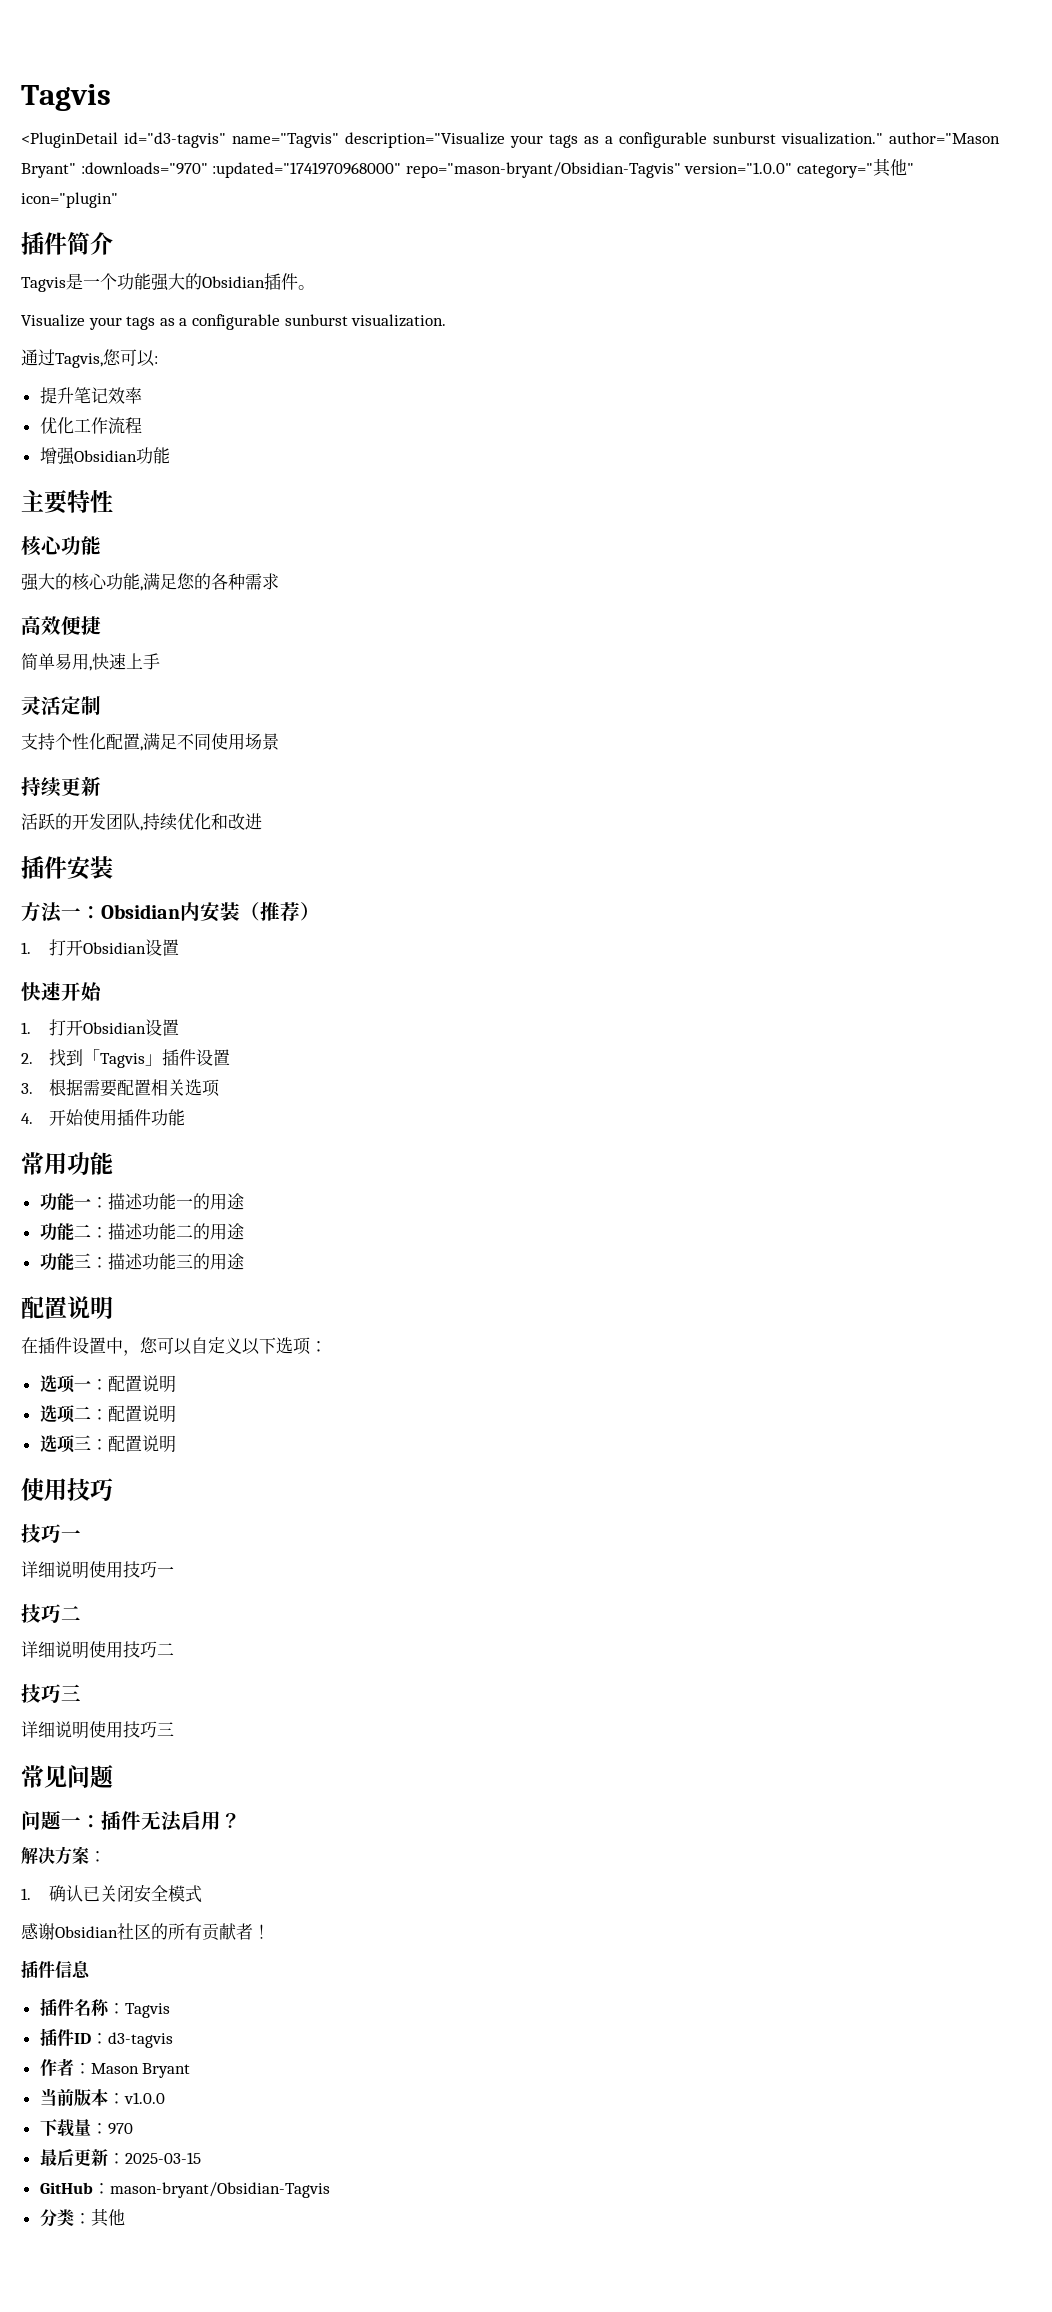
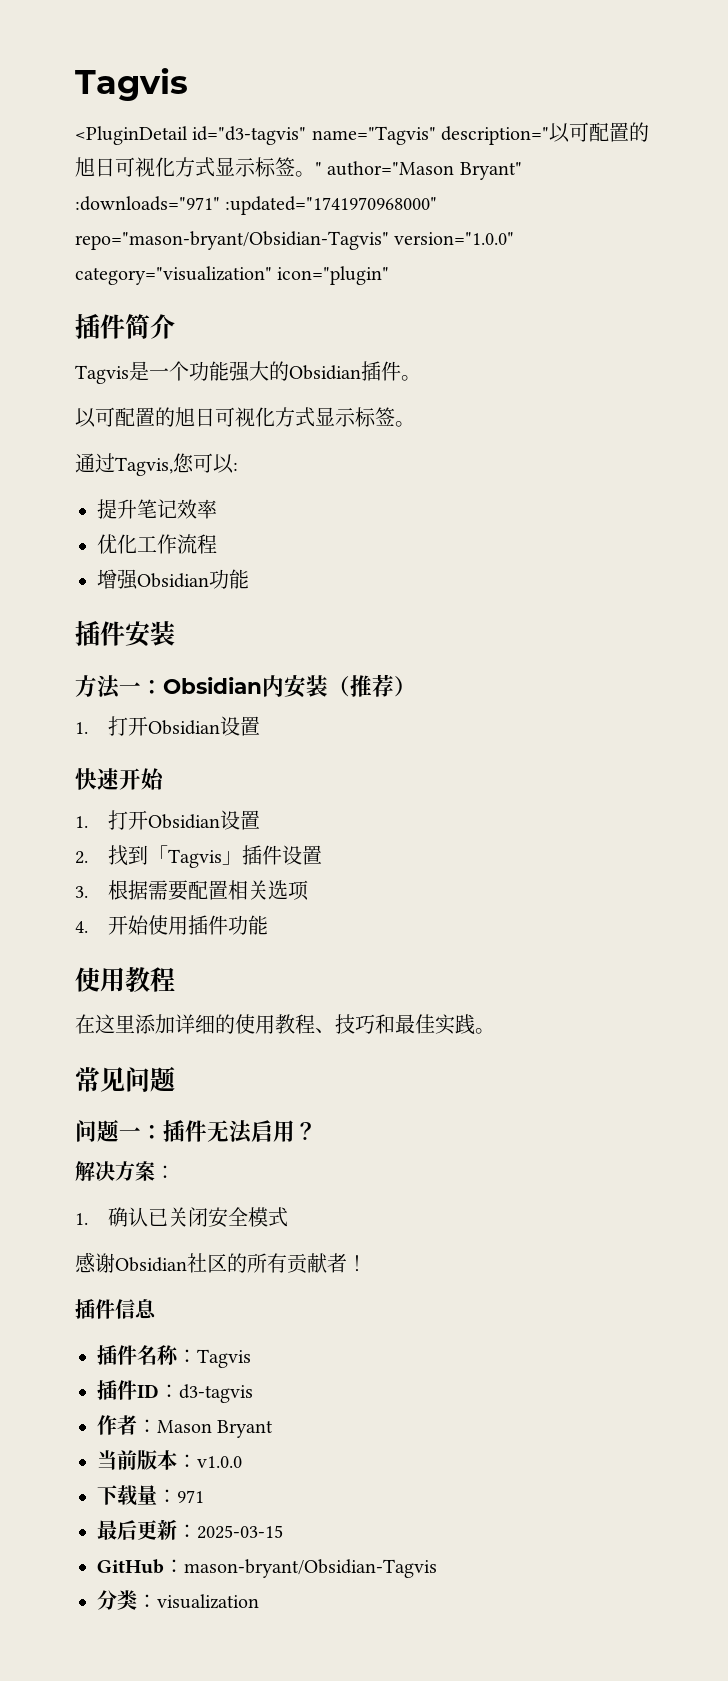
[345,132,883,148] description="Visualize your tags as a configurable sunburst visualization." -> [441,122,650,145] [75,157,322,177] description="以可配置的旭日可视化方式显示标签。"
[80,162,208,175] :downloads="970" -> [75,196,220,211] :downloads="971"
[796,158,914,178] category="其他" -> [75,266,272,285] category="visualization"
[21,314,447,330] Visualize your tags as a configurable sunburst visualization. -> [75,407,415,428] 以可配置的旭日可视化方式显示标签。
[21,490,113,514] [21,536,101,556] [21,573,279,591] [21,616,101,635] [21,653,160,671] [21,696,101,715] [21,733,279,751] [21,776,101,797] [21,813,262,831] // 主要特性 // 核心功能 // 强大的核心功能,满足您的各种需求 // 高效便捷 // 简单易用,快速上手 // 灵活定制 // 支持个性化配置,满足不同使用场景 // 持续更新 // 活跃的开发团队,持续优化和改进 -> (249, 579) none
[21,1152,113,1175] [39,1193,244,1210] [39,1223,244,1240] [39,1253,244,1270] [21,1296,113,1319] [21,1337,327,1356] [39,1375,176,1393] [39,1405,176,1423] [39,1435,176,1453] [21,1478,113,1502] [21,1524,81,1544] [21,1561,174,1579] [21,1604,81,1624] [21,1641,174,1659] [21,1684,81,1704] [21,1721,174,1739] 常用功能 // 功能一：描述功能一的用途 // 功能二：描述功能二的用途 // 功能三：描述功能三的用途 // 配置说明 // 在插件设置中，您可以自定义以下选项： // 选项一：配置说明 // 选项二：配置说明 // 选项三：配置说明 // 使用技巧 // 技巧一 // 详细说明使用技巧一 // 技巧二 // 详细说明使用技巧二 // 技巧三 // 详细说明使用技巧三 -> [75,967,175,992] [75,1014,495,1035] 使用教程 // 在这里添加详细的使用教程、技巧和最佳实践。
[107,2123,133,2135] 970 -> [177,1490,204,1503] 971
[90,2208,125,2227] 其他 -> [157,1594,259,1609] visualization

